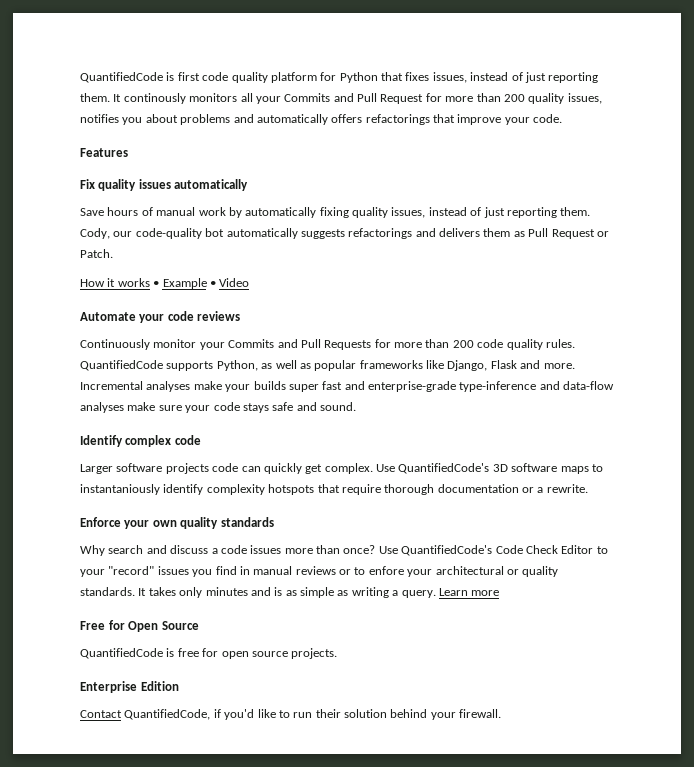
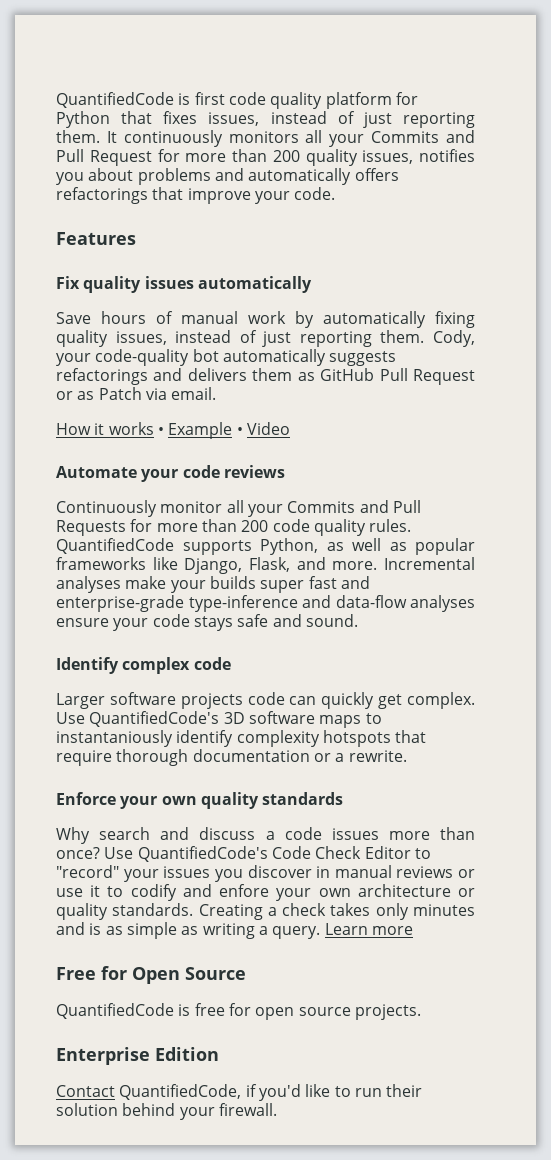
[123,93,186,104] continously -> [123,130,223,147] continuously
[113,231,133,237] our -> [56,353,91,366] your
(525, 234) none -> [320,368,375,381] GitHub
[80,249,113,258] Patch. -> [77,387,217,400] as Patch via email.
(197, 343) none -> [226,500,244,513] all
[490,360,517,369] Flask -> [248,557,290,572] Flask,
[127,402,182,411] make sure -> [56,618,109,627] ensure
[80,566,155,577] your "record" -> [56,865,159,882] "record" your
[215,566,237,575] find -> [247,865,312,878] discover
[354,566,559,577] [80,587,147,596] to enfore your architectural or quality standards. It -> [56,884,476,901] [56,903,327,920] use it to codify and enfore your own architecture or quality standards. Creating a check

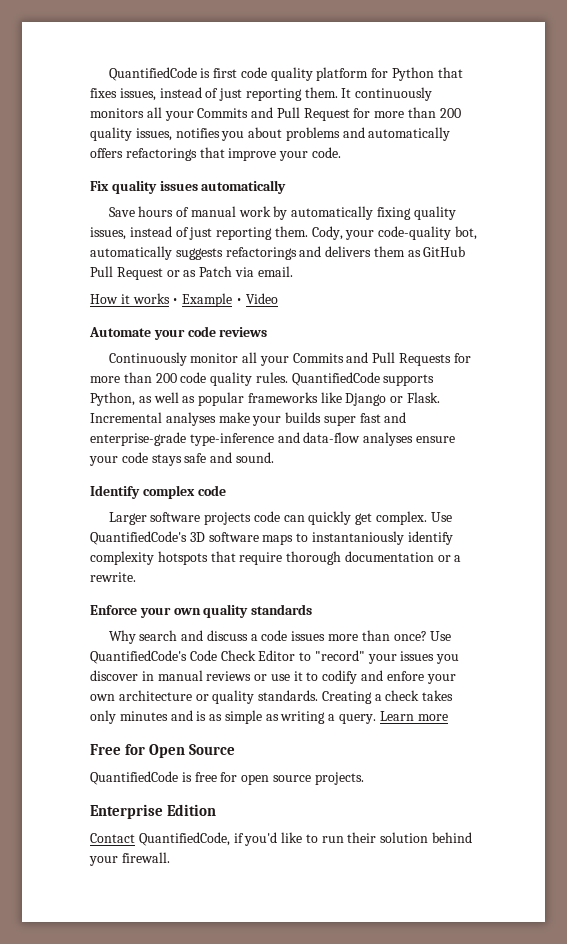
[56,232,136,245] // Features -> (341, 152) none
[192,349,219,362] bot -> [455,226,478,240] bot,
[184,557,378,574] Django, Flask, and more. -> [345,392,441,406] Django or Flask.

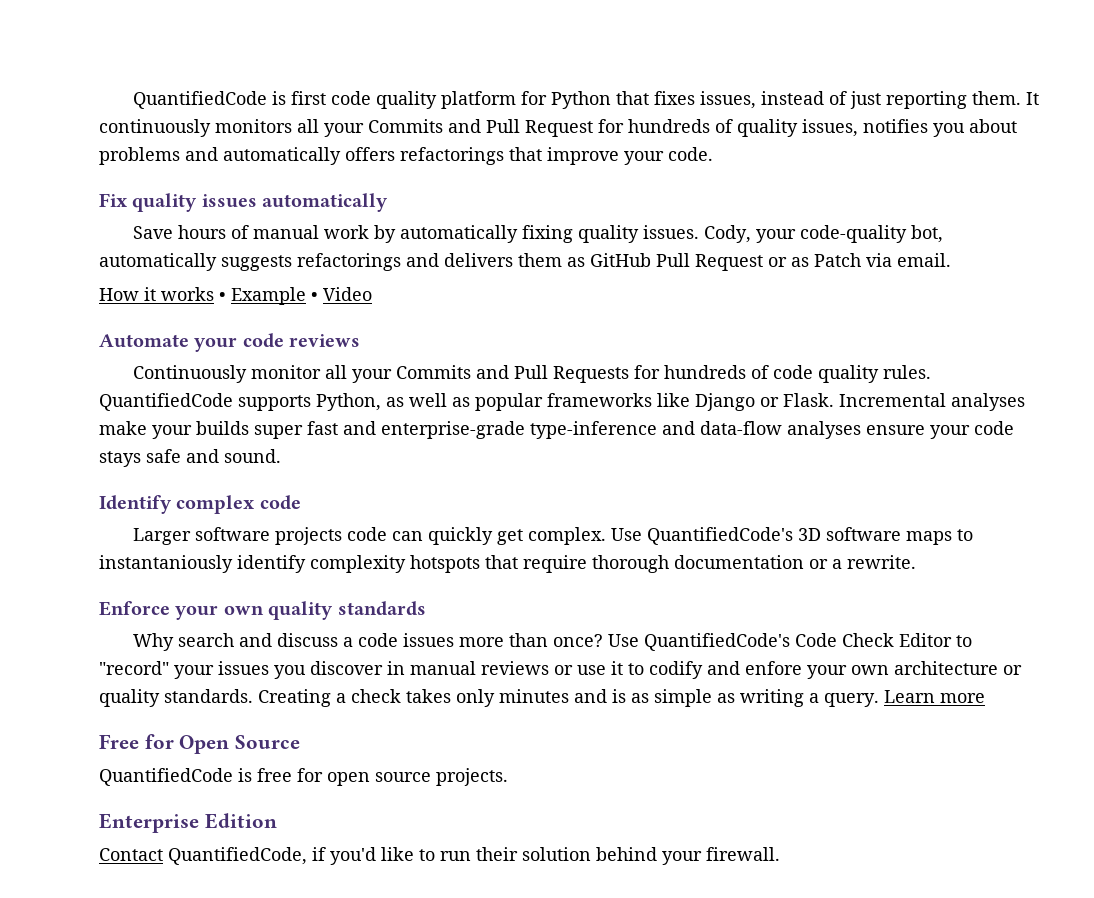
[374,107,461,118] more than 200 -> [628,119,733,133] hundreds of
[90,226,308,240] issues, instead of just reporting them. -> [643,225,700,239] issues.
[90,372,177,383] more than 200 -> [664,365,770,379] hundreds of

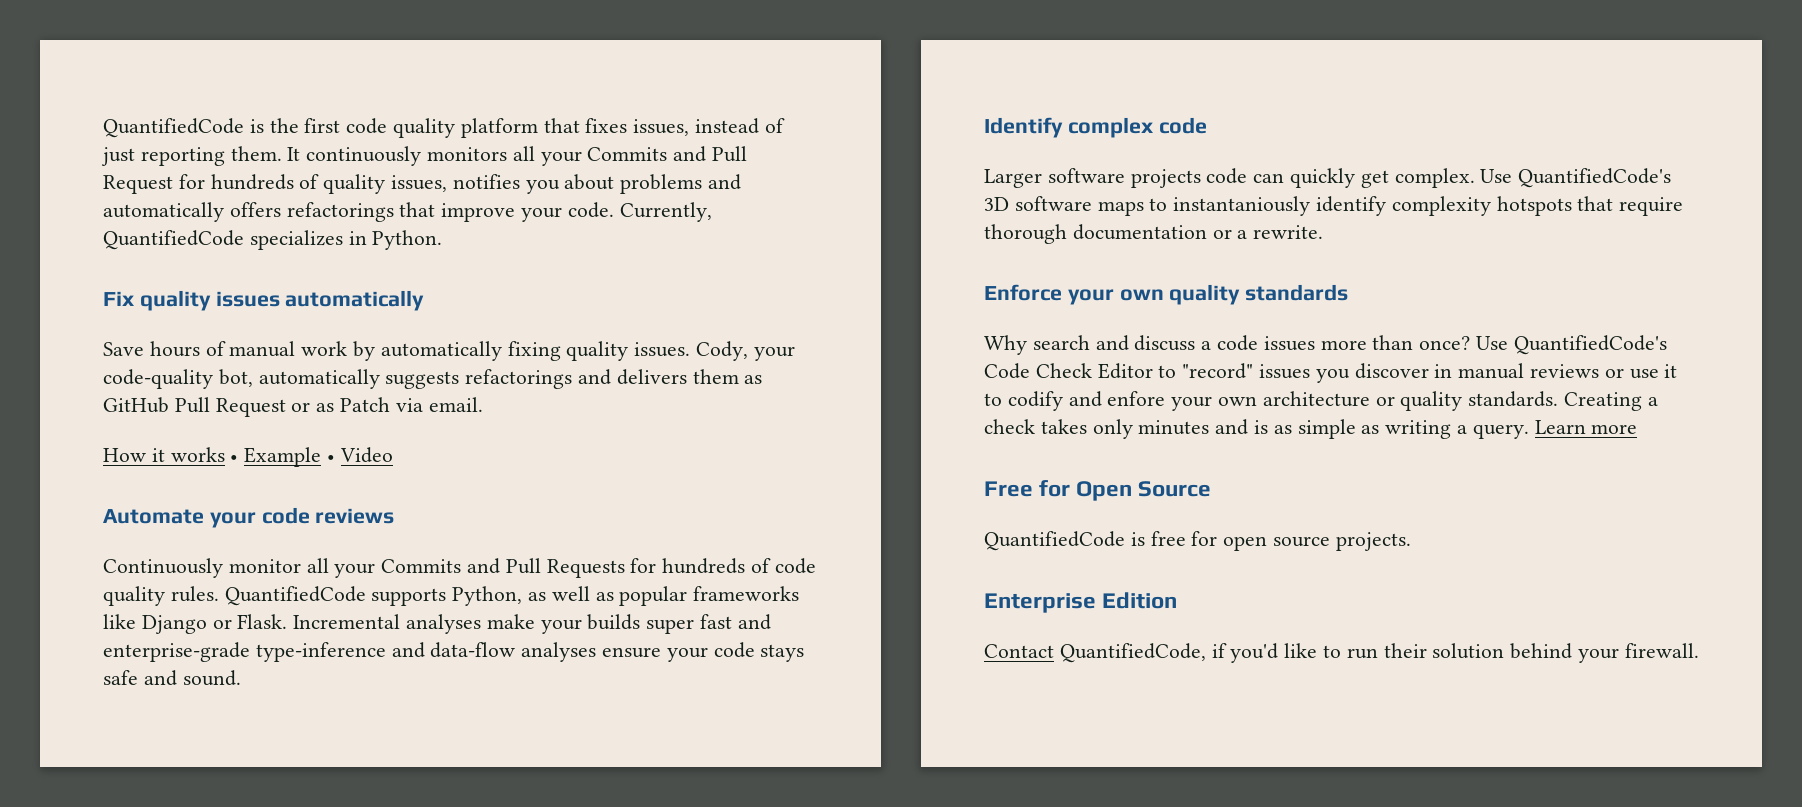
[133,91,287,109] QuantifiedCode is -> [103,118,299,138] QuantifiedCode is the
[521,91,612,109] for Python -> (538, 128) none
(713, 154) none -> [619,202,712,222] [103,230,443,250] Currently, QuantifiedCode specializes in Python.
[174,665,214,679] your -> (1254, 371) none

